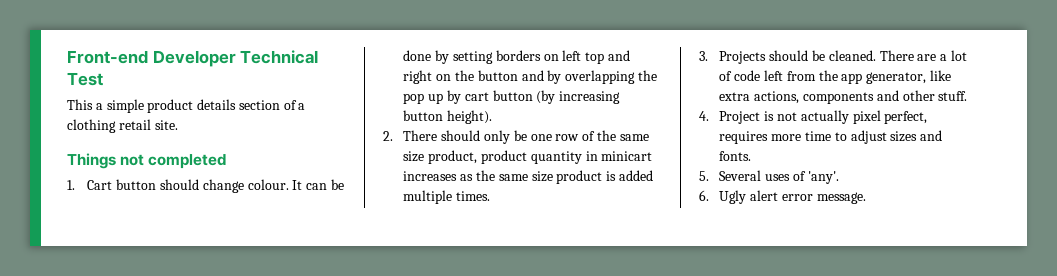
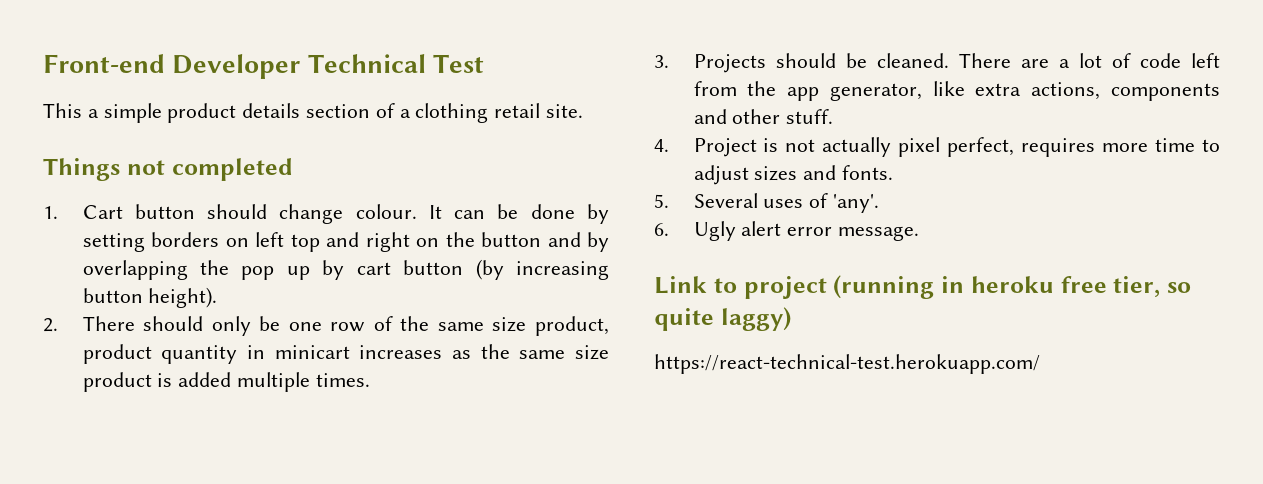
(866, 198) none -> [654,275,1191,299] [654,307,791,331] [654,354,1040,374] // Link to project (running in heroku free tier, so quite laggy) // https://react-technical-test.herokuapp.com/

